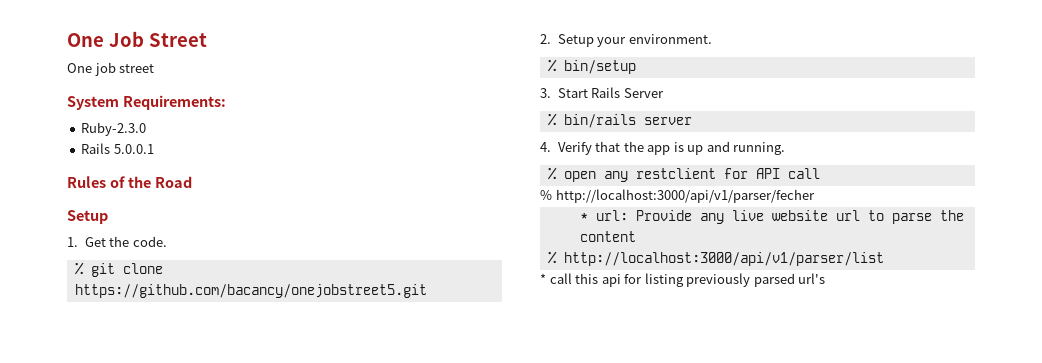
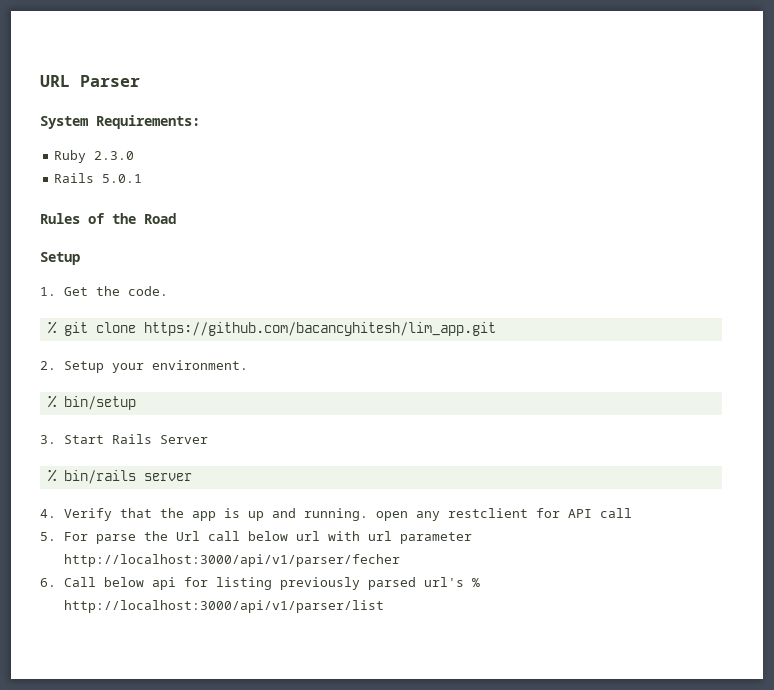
[67,31,207,47] [67,62,155,76] One Job Street // One job street -> [40,75,140,87] URL Parser
[81,122,147,136] [81,143,154,154] Ruby-2.3.0 // Rails 5.0.0.1 -> [54,150,135,163] [54,173,143,183] Ruby 2.3.0 // Rails 5.0.1
[74,284,427,298] https://github.com/bacancy/onejobstreet5.git -> [143,322,496,336] https://github.com/bacancyhitesh/lim_app.git
[547,167,557,180] // % -> (368, 514) none
[540,189,815,203] [579,210,964,224] [579,231,636,242] [547,251,884,266] [540,273,599,284] % http://localhost:3000/api/v1/parser/fecher // * url: Provide any live website url to parse the content // % http://localhost:3000/api/v1/parser/list // * call this -> [40,531,472,544] [63,554,400,567] [40,577,144,587] 5. For parse the Url call below url with url parameter http://localhost:3000/api/v1/parser/fecher // 6. Call below
(826, 278) none -> [471,578,480,587] [63,600,384,613] % http://localhost:3000/api/v1/parser/list

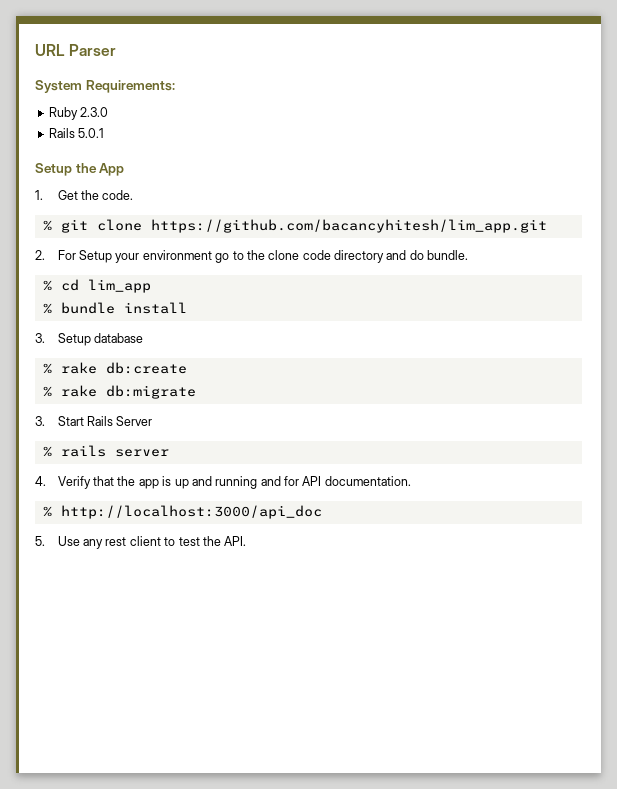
[40,213,176,224] [40,252,80,265] Rules of the Road // Setup -> [35,163,125,176] Setup the App
(56, 365) none -> [57,250,76,260] For
[151,360,248,370] [47,395,136,410] environment. // % bin/setup -> [142,250,469,263] [42,279,151,293] [42,302,187,314] [35,333,144,346] [42,362,187,374] [42,385,196,399] environment go to the clone code directory and do bundle. // % cd lim_app // % bundle install // 3. Setup database // % rake db:create // % rake db:migrate
[63,470,136,484] bin/rails -> [60,445,106,457] rails
[303,508,632,521] [40,531,472,544] [63,554,400,567] [40,577,480,590] [63,600,384,613] running. open any restclient for API call // 5. For parse the Url call below url with url parameter http://localhost:3000/api/v1/parser/fecher // 6. Call below api for listing previously parsed url's % http://localhost:3000/api/v1/parser/list -> [215,476,411,489] [42,505,322,519] [35,536,247,549] running and for API documentation. // % http://localhost:3000/api_doc // 5. Use any rest client to test the API.

